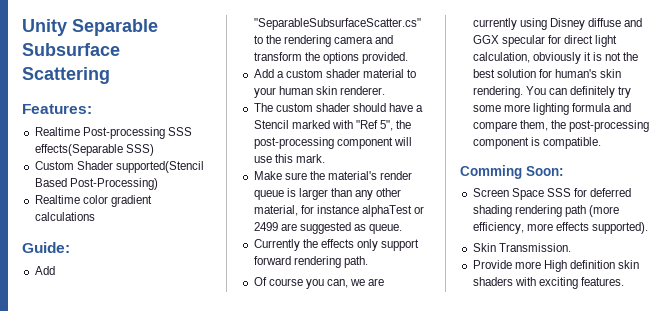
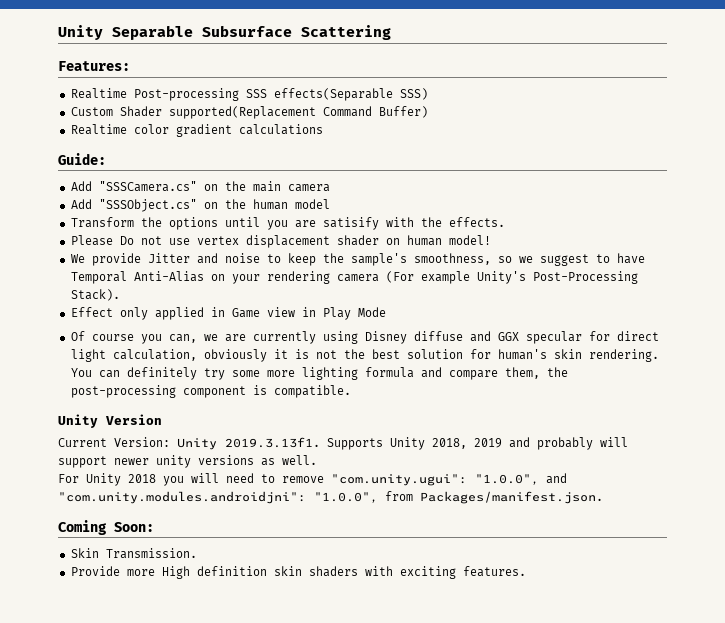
[115,161,204,173] [34,178,158,190] supported(Stencil Based Post-Processing) -> [168,106,428,119] supported(Replacement Command Buffer)
[253,18,421,30] [253,35,394,47] [253,52,408,64] [253,69,417,78] [253,86,385,98] [253,103,424,112] [253,120,412,131] [253,137,412,149] [253,154,325,163] [253,171,413,180] [253,188,402,200] [253,205,425,217] [253,222,403,234] [253,239,420,251] [253,256,368,268] "SeparableSubsurfaceScatter.cs" to the rendering camera and transform the options provided. // Add a custom shader material to your human skin renderer. // The custom shader should have a Stencil marked with "Ref 5", the post-processing component will use this mark. // Make sure the material's render queue is larger than any other material, for instance alphaTest or 2499 are suggested as queue. // Currently the effects only support forward rendering path. -> [98,181,330,192] [70,199,330,212] [70,217,505,230] [70,235,491,248] [70,253,645,266] [70,271,638,284] [70,289,120,301] [70,307,386,320] "SSSCamera.cs" on the main camera // Add "SSSObject.cs" on the human model // Transform the options until you are satisify with the effects. // Please Do not use vertex displacement shader on human model! // We provide Jitter and noise to keep the sample's smoothness, so we suggest to have Temporal Anti-Alias on your rendering camera (For example Unity's Post-Processing Stack). // Effect only applied in Game view in Play Mode
[460,165,564,179] [472,188,632,200] [472,205,619,217] [472,222,648,234] Comming Soon: // Screen Space SSS for deferred shading rendering path (more efficiency, more effects supported). -> [58,414,162,428] [58,437,628,450] [58,455,317,468] [58,473,567,486] [58,491,603,504] [58,520,154,535] Unity Version // Current Version: Unity 2019.3.13f1. Supports Unity 2018, 2019 and probably will support newer unity versions as well. // For Unity 2018 you will need to remove "com.unity.ugui": "1.0.0", and "com.unity.modules.androidjni": "1.0.0", from Packages/manifest.json. // Coming Soon:

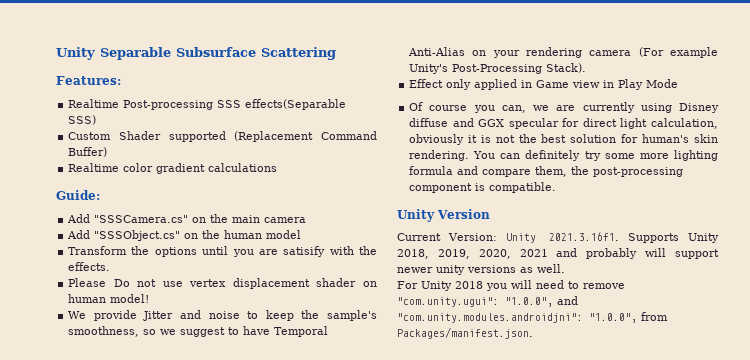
[168,106,316,119] supported(Replacement -> [168,131,314,142] supported (Replacement
[225,437,320,448] 2019.3.13f1. -> [549,232,620,241] 2021.3.16f1.
[474,438,502,448] 2019 -> [437,249,548,259] 2019, 2020, 2021
[58,520,154,535] [70,548,197,559] [70,566,526,579] // Coming Soon: // Skin Transmission. // Provide more High definition skin shaders with exciting features. -> (533, 333) none

